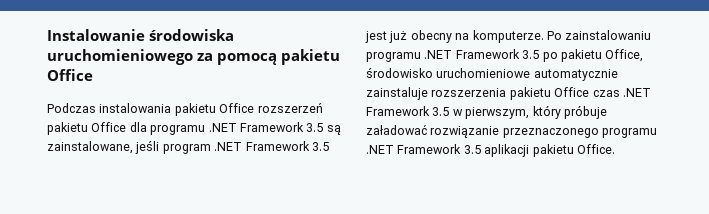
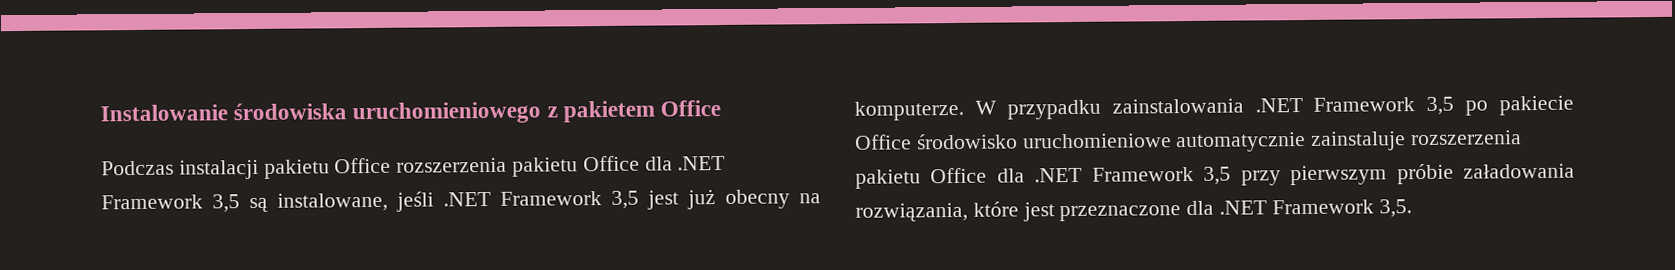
[197,49,340,65] za pomocą pakietu -> [546,100,655,123] z pakietem
[99,103,323,116] [47,122,341,135] [47,140,329,154] instalowania pakietu Office rozszerzeń pakietu Office dla programu .NET Framework 3.5 są zainstalowane, jeśli program .NET Framework 3.5 -> [178,155,726,180] [101,190,639,213] instalacji pakietu Office rozszerzenia pakietu Office dla .NET Framework 3,5 są instalowane, jeśli .NET Framework 3,5
[546,30,652,40] [366,49,644,62] Po zainstalowaniu programu .NET Framework 3.5 po pakietu Office, -> [974,95,1574,120] [854,134,912,150] W przypadku zainstalowania .NET Framework 3,5 po pakiecie Office
[592,88,651,97] [366,105,607,119] [366,124,658,138] [366,144,615,157] czas .NET Framework 3.5 w pierwszym, który próbuje załadować rozwiązanie przeznaczonego programu .NET Framework 3.5 aplikacji pakietu Office. -> [996,163,1575,186] [855,199,1412,222] dla .NET Framework 3,5 przy pierwszym próbie załadowania rozwiązania, które jest przeznaczone dla .NET Framework 3,5.

